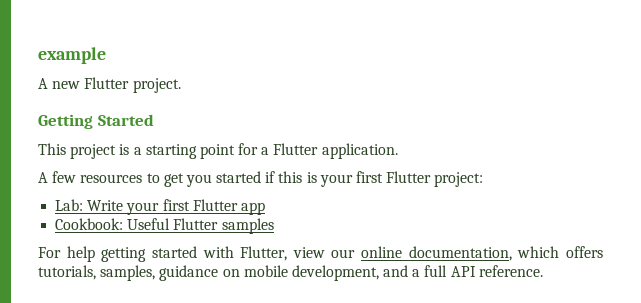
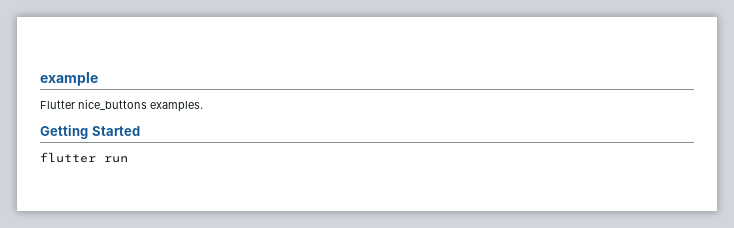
[38,77,181,93] [38,114,154,129] [38,143,398,159] [38,171,484,187] [55,199,265,215] [55,218,274,234] [38,246,603,262] [38,265,543,281] A new Flutter project. // Getting Started // This project is a starting point for a Flutter application. // A few resources to get you started if this is your first Flutter project: // Lab: Write your first Flutter app // Cookbook: Useful Flutter samples // For help getting started with Flutter, view our online documentation, which offers tutorials, samples, guidance on mobile development, and a full API reference. -> [40,99,203,112] [40,125,140,139] [40,152,128,163] Flutter nice_buttons examples. // Getting Started // flutter run

